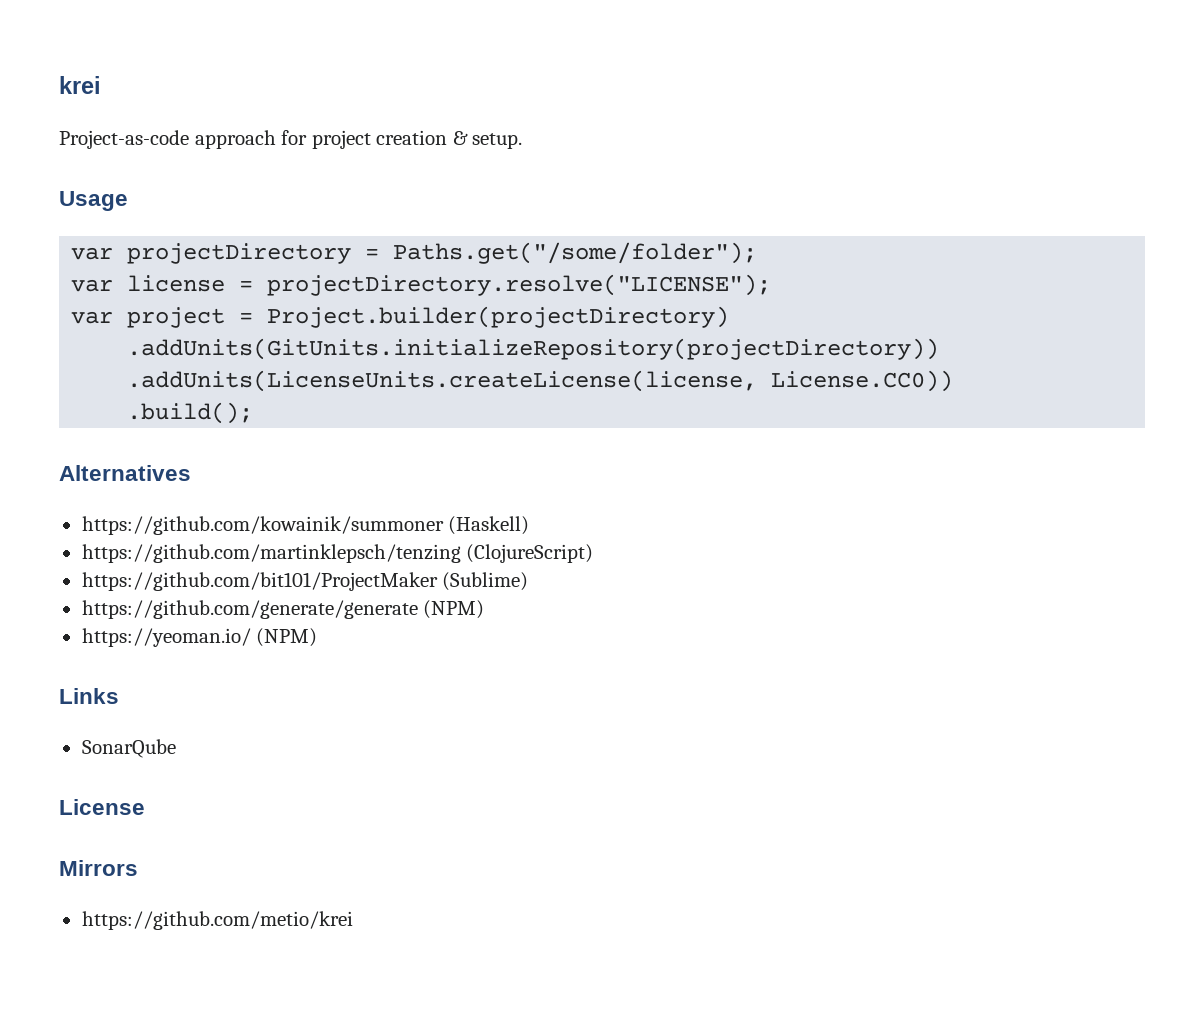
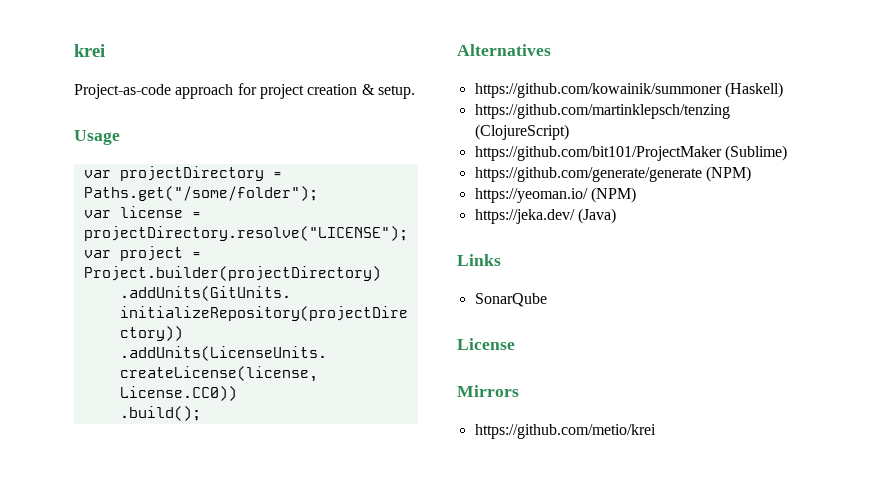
(318, 637) none -> [474,208,616,224] // https://jeka.dev/ (Java)

